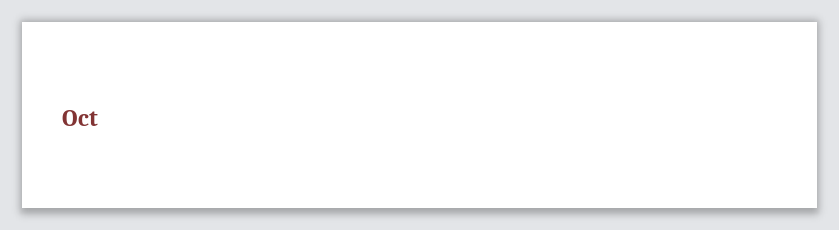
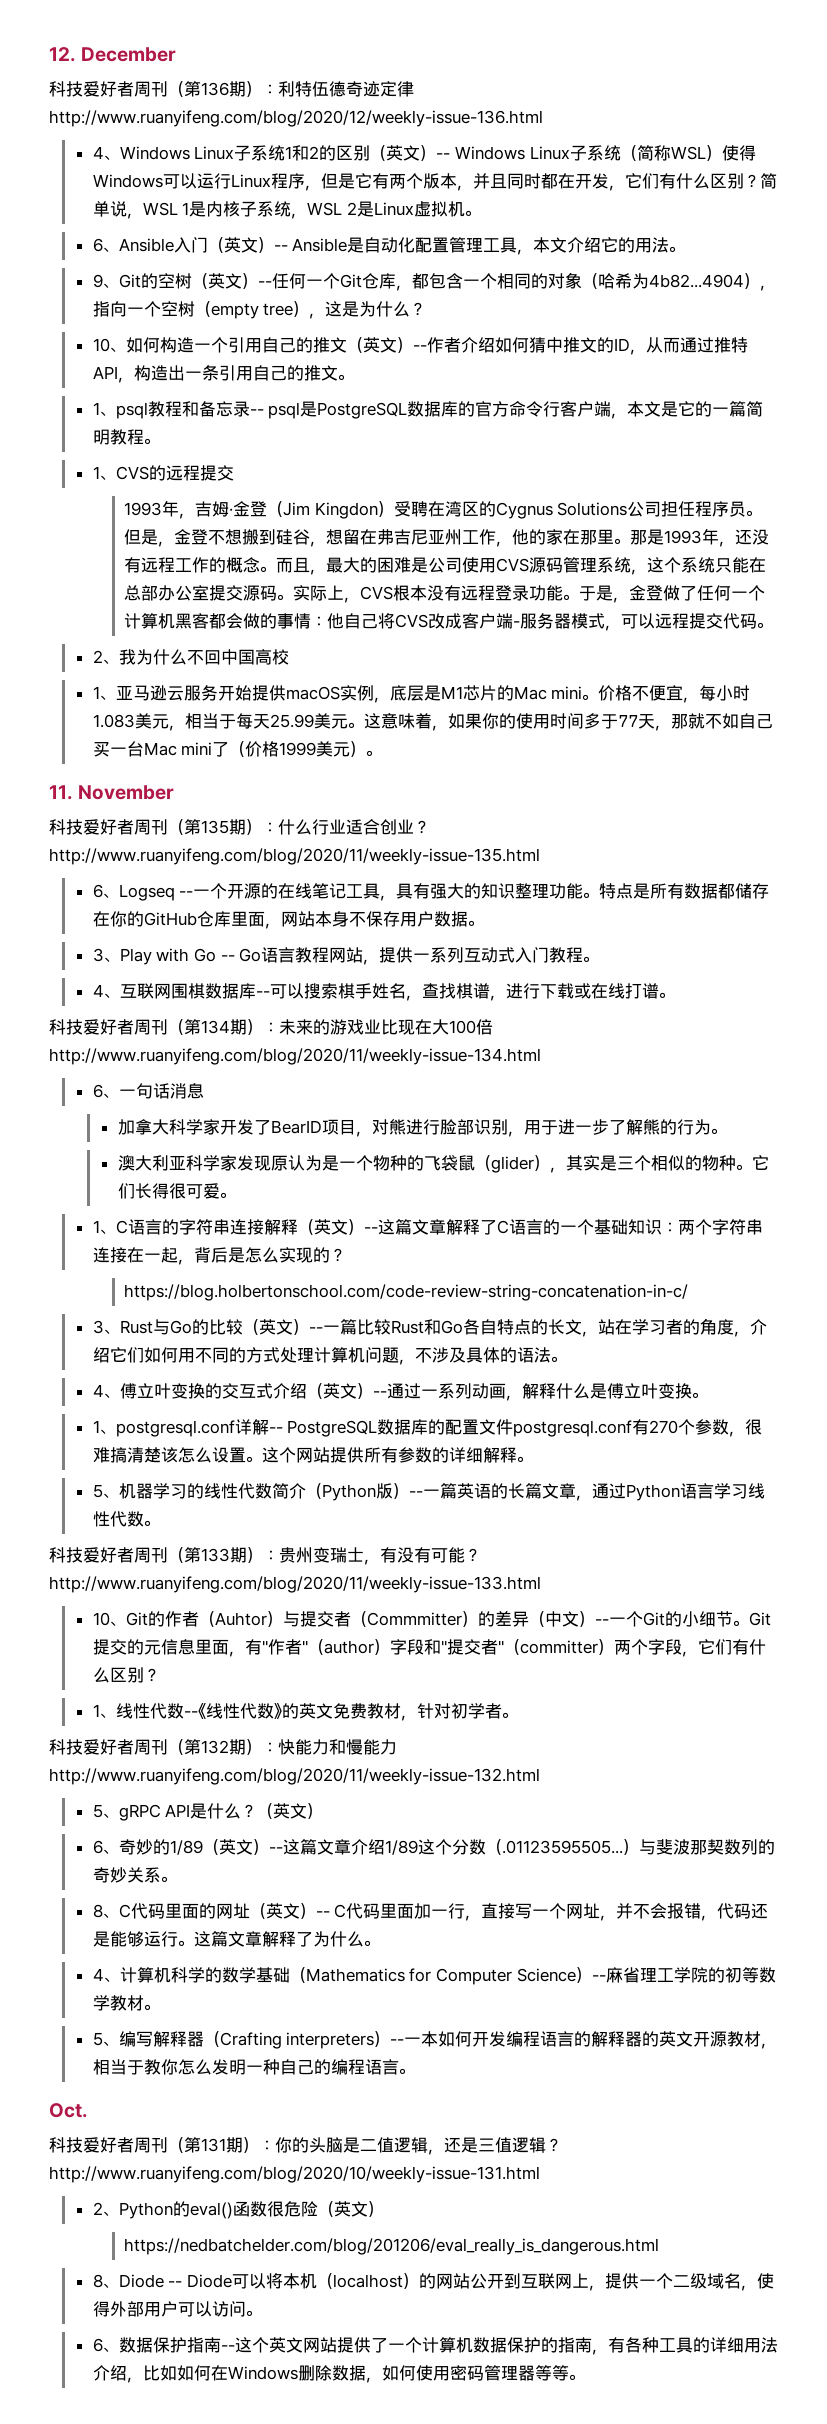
[62,110,98,126] Oct -> [49,47,177,62] [49,81,414,97] [49,110,543,127] [92,145,756,161] [92,173,777,191] [92,201,481,219] [92,237,686,255] [92,272,776,291] [92,301,427,319] [92,337,748,355] [92,365,354,383] [92,401,764,419] [92,429,160,445] [92,465,234,481] [124,500,763,519] [124,528,770,547] [124,557,767,575] [124,585,766,603] [124,613,774,631] [92,649,289,665] [92,685,751,703] [92,713,773,731] [92,741,383,757] [49,785,175,800] [49,819,430,835] [49,848,540,865] [92,883,770,901] [92,911,484,929] [92,947,600,965] [92,983,675,1001] [49,1019,493,1035] [49,1048,541,1065] [92,1083,204,1099] [117,1119,727,1137] [117,1155,769,1173] [117,1183,236,1199] [92,1219,763,1235] [92,1247,346,1265] [124,1284,689,1301] [92,1318,767,1337] [92,1347,567,1365] [92,1383,708,1401] [92,1419,763,1437] [92,1447,533,1463] [92,1483,765,1501] [92,1511,160,1527] [49,1547,481,1565] [49,1576,541,1593] [92,1611,771,1627] [92,1639,766,1657] [92,1667,160,1683] [92,1703,518,1721] [49,1739,397,1755] [49,1768,540,1785] [92,1803,324,1821] [92,1839,775,1855] [92,1867,177,1883] [92,1903,769,1921] [92,1931,380,1947] [92,1967,776,1985] [92,1995,160,2011] [92,2031,778,2049] [92,2059,415,2075] [49,2103,88,2118] [49,2137,562,2155] [49,2166,540,2183] [92,2201,384,2219] [124,2238,660,2255] [92,2273,774,2291] [92,2301,262,2317] [92,2337,778,2355] [92,2365,585,2383] 12. December // 科技爱好者周刊（第136期）：利特伍德奇迹定律http://www.ruanyifeng.com/blog/2020/12/weekly-issue-136.html // 4、Windows Linux子系统1和2的区别（英文）-- Windows Linux子系统（简称WSL）使得Windows可以运行Linux程序，但是它有两个版本，并且同时都在开发，它们有什么区别？简单说，WSL 1是内核子系统，WSL 2是Linux虚拟机。 // 6、Ansible入门（英文）-- Ansible是自动化配置管理工具，本文介绍它的用法。 // 9、Git的空树（英文）--任何一个Git仓库，都包含一个相同的对象（哈希为4b82...4904），指向一个空树（empty tree），这是为什么？ // 10、如何构造一个引用自己的推文（英文）--作者介绍如何猜中推文的ID，从而通过推特API，构造出一条引用自己的推文。 // 1、psql教程和备忘录-- psql是PostgreSQL数据库的官方命令行客户端，本文是它的一篇简明教程。 // 1、CVS的远程提交 // 1993年，吉姆·金登（Jim Kingdon）受聘在湾区的Cygnus Solutions公司担任程序员。但是，金登不想搬到硅谷，想留在弗吉尼亚州工作，他的家在那里。那是1993年，还没有远程工作的概念。而且，最大的困难是公司使用CVS源码管理系统，这个系统只能在总部办公室提交源码。实际上，CVS根本没有远程登录功能。于是，金登做了任何一个计算机黑客都会做的事情：他自己将CVS改成客户端-服务器模式，可以远程提交代码。 // 2、我为什么不回中国高校 // 1、亚马逊云服务开始提供macOS实例，底层是M1芯片的Mac mini。价格不便宜，每小时1.083美元，相当于每天25.99美元。这意味着，如果你的使用时间多于77天，那就不如自己买一台Mac mini了（价格1999美元）。 // 11. November // 科技爱好者周刊（第135期）：什么行业适合创业？http://www.ruanyifeng.com/blog/2020/11/weekly-issue-135.html // 6、Logseq --一个开源的在线笔记工具，具有强大的知识整理功能。特点是所有数据都储存在你的GitHub仓库里面，网站本身不保存用户数据。 // 3、Play with Go -- Go语言教程网站，提供一系列互动式入门教程。 // 4、互联网围棋数据库--可以搜索棋手姓名，查找棋谱，进行下载或在线打谱。 // 科技爱好者周刊（第134期）：未来的游戏业比现在大100倍http://www.ruanyifeng.com/blog/2020/11/weekly-issue-134.html // 6、一句话消息 // 加拿大科学家开发了BearID项目，对熊进行脸部识别，用于进一步了解熊的行为。 // 澳大利亚科学家发现原认为是一个物种的飞袋鼠（glider），其实是三个相似的物种。它们长得很可爱。 // 1、C语言的字符串连接解释（英文）--这篇文章解释了C语言的一个基础知识：两个字符串连接在一起，背后是怎么实现的？ // https://blog.holbertonschool.com/code-review-string-concatenation-in-c/ // 3、Rust与Go的比较（英文）--一篇比较Rust和Go各自特点的长文，站在学习者的角度，介绍它们如何用不同的方式处理计算机问题，不涉及具体的语法。 // 4、傅立叶变换的交互式介绍（英文）--通过一系列动画，解释什么是傅立叶变换。 // 1、postgresql.conf详解-- PostgreSQL数据库的配置文件postgresql.conf有270个参数，很难搞清楚该怎么设置。这个网站提供所有参数的详细解释。 // 5、机器学习的线性代数简介（Python版）--一篇英语的长篇文章，通过Python语言学习线性代数。 // 科技爱好者周刊（第133期）：贵州变瑞士，有没有可能？http://www.ruanyifeng.com/blog/2020/11/weekly-issue-133.html // 10、Git的作者（Auhtor）与提交者（Commmitter）的差异（中文）--一个Git的小细节。Git提交的元信息里面，有"作者"（author）字段和"提交者"（committer）两个字段，它们有什么区别？ // 1、线性代数--《线性代数》的英文免费教材，针对初学者。 // 科技爱好者周刊（第132期）：快能力和慢能力http://www.ruanyifeng.com/blog/2020/11/weekly-issue-132.html // 5、gRPC API是什么？（英文） // 6、奇妙的1/89（英文）--这篇文章介绍1/89这个分数（.01123595505...）与斐波那契数列的奇妙关系。 // 8、C代码里面的网址（英文）-- C代码里面加一行，直接写一个网址，并不会报错，代码还是能够运行。这篇文章解释了为什么。 // 4、计算机科学的数学基础（Mathematics for Computer Science）--麻省理工学院的初等数学教材。 // 5、编写解释器（Crafting interpreters）--一本如何开发编程语言的解释器的英文开源教材，相当于教你怎么发明一种自己的编程语言。 // Oct. // 科技爱好者周刊（第131期）：你的头脑是二值逻辑，还是三值逻辑？http://www.ruanyifeng.com/blog/2020/10/weekly-issue-131.html // 2、Python的eval()函数很危险（英文） // https://nedbatchelder.com/blog/201206/eval_really_is_dangerous.html // 8、Diode -- Diode可以将本机（localhost）的网站公开到互联网上，提供一个二级域名，使得外部用户可以访问。 // 6、数据保护指南--这个英文网站提供了一个计算机数据保护的指南，有各种工具的详细用法介绍，比如如何在Windows删除数据，如何使用密码管理器等等。

